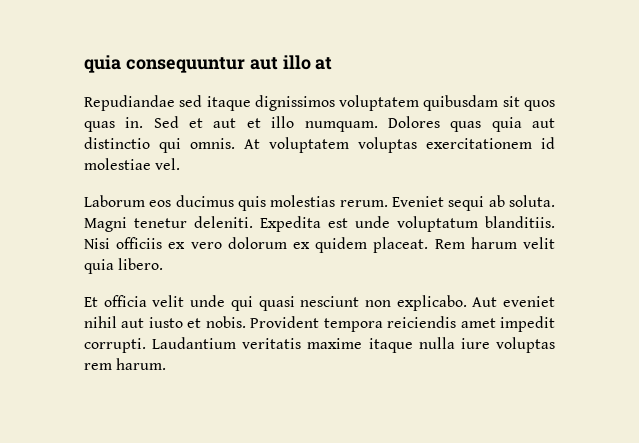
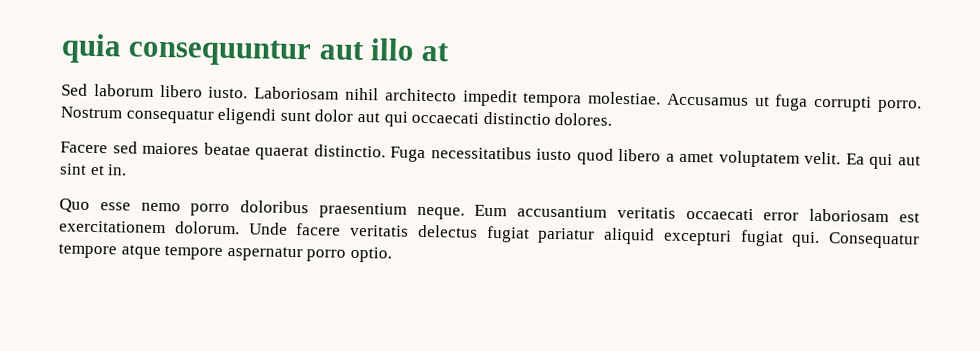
[84,95,555,111] [84,116,555,132] [84,137,555,153] [84,158,181,170] [84,195,555,211] [84,216,555,232] [84,237,555,253] [84,258,164,274] [84,295,555,311] [84,316,555,332] [84,337,556,353] [84,358,167,370] Repudiandae sed itaque dignissimos voluptatem quibusdam sit quos quas in. Sed et aut et illo numquam. Dolores quas quia aut distinctio qui omnis. At voluptatem voluptas exercitationem id molestiae vel. // Laborum eos ducimus quis molestias rerum. Eveniet sequi ab soluta. Magni tenetur deleniti. Expedita est unde voluptatum blanditiis. Nisi officiis ex vero dolorum ex quidem placeat. Rem harum velit quia libero. // Et officia velit unde qui quasi nesciunt non explicabo. Aut eveniet nihil aut iusto et nobis. Provident tempora reiciendis amet impedit corrupti. Laudantium veritatis maxime itaque nulla iure voluptas rem harum. -> [61,83,923,113] [60,106,613,127] [60,141,921,170] [59,163,128,176] [59,198,920,223] [59,220,920,249] [58,243,392,263] Sed laborum libero iusto. Laboriosam nihil architecto impedit tempora molestiae. Accusamus ut fuga corrupti porro. Nostrum consequatur eligendi sunt dolor aut qui occaecati distinctio dolores. // Facere sed maiores beatae quaerat distinctio. Fuga necessitatibus iusto quod libero a amet voluptatem velit. Ea qui aut sint et in. // Quo esse nemo porro doloribus praesentium neque. Eum accusantium veritatis occaecati error laboriosam est exercitationem dolorum. Unde facere veritatis delectus fugiat pariatur aliquid excepturi fugiat qui. Consequatur tempore atque tempore aspernatur porro optio.

